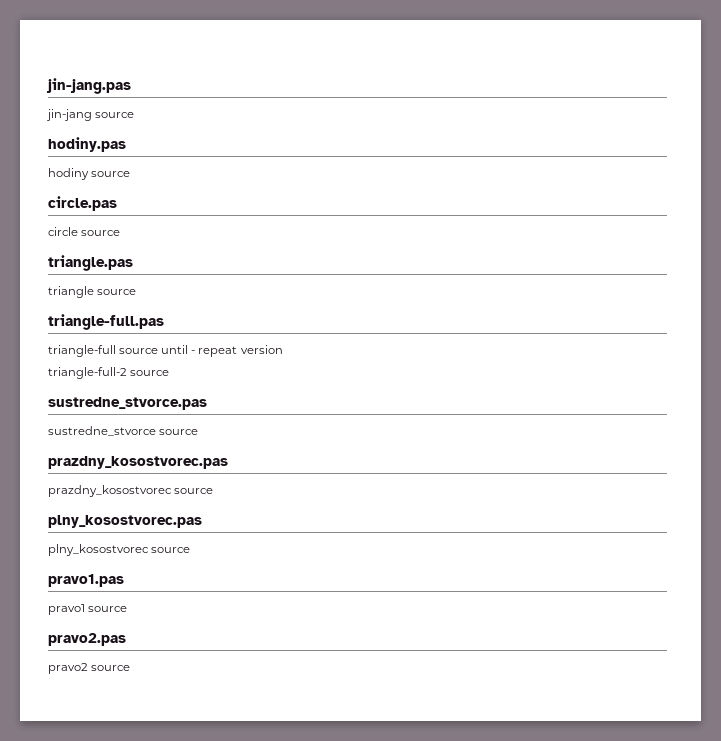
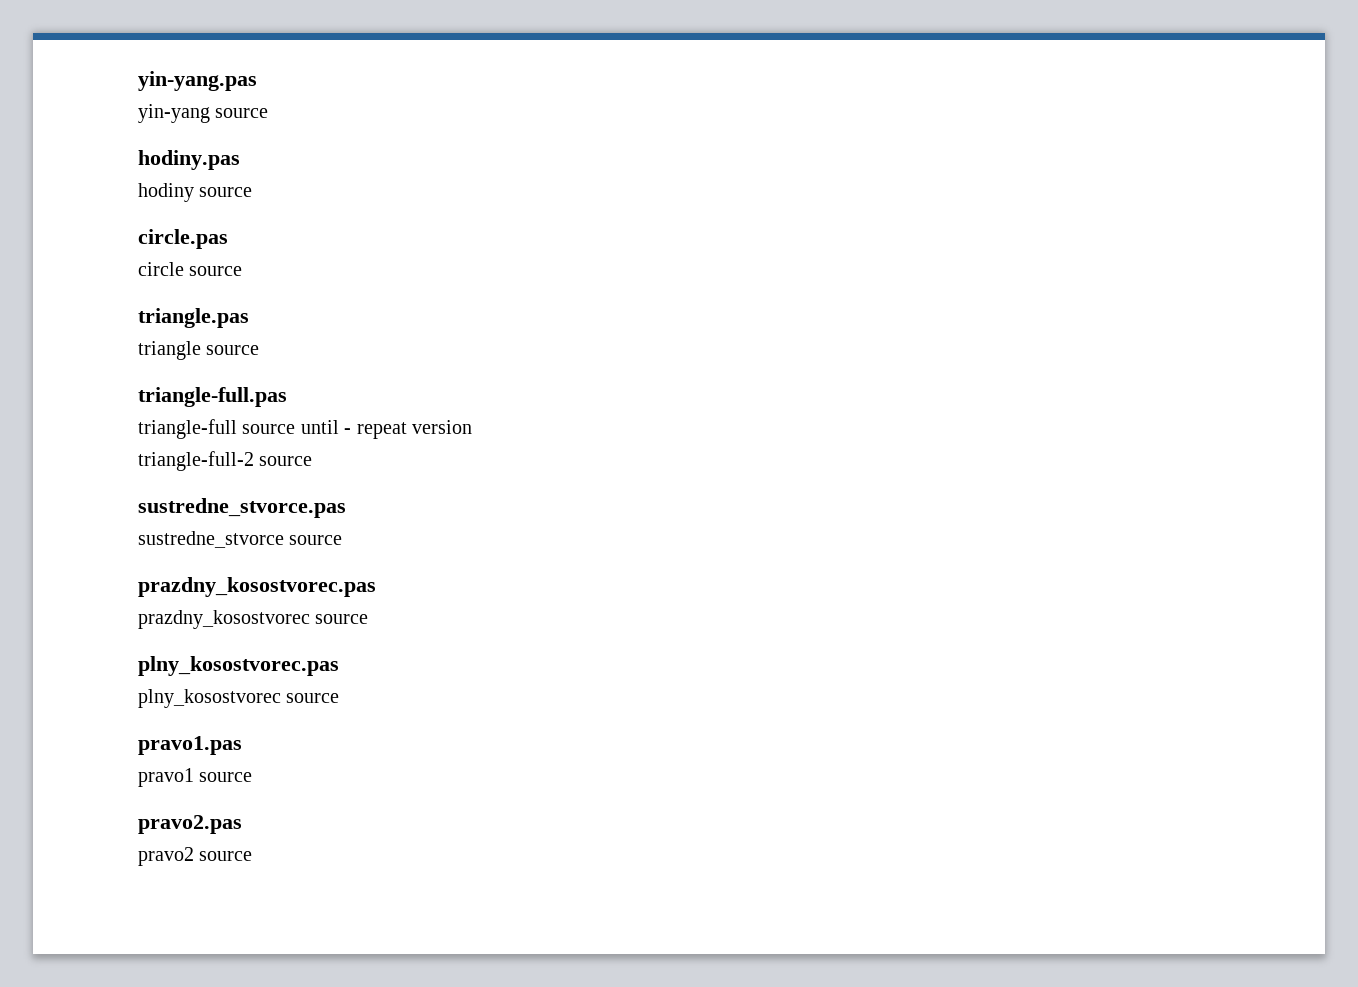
[46,78,131,94] [46,109,92,121] jin-jang.pas // jin-jang -> [138,71,257,91] [138,104,210,123] yin-yang.pas // yin-yang

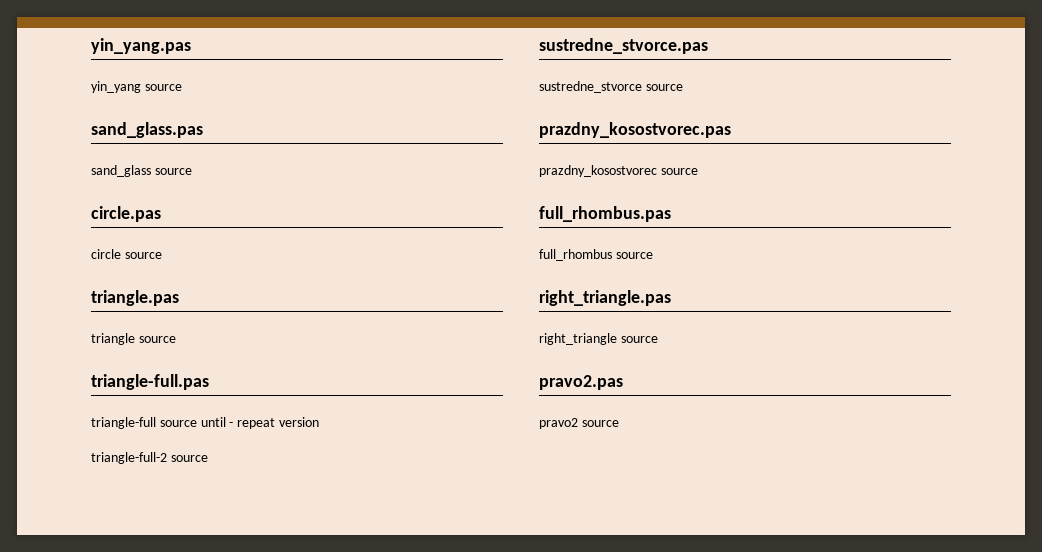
[138,71,257,91] [138,104,269,123] [138,150,240,170] [138,183,194,202] yin-yang.pas // yin-yang source // hodiny.pas // hodiny -> [91,38,191,54] [91,81,182,93] [91,122,203,138] [91,165,151,177] yin_yang.pas // yin_yang source // sand_glass.pas // sand_glass
[138,656,339,676] [138,689,340,708] [138,736,242,755] [138,768,194,787] plny_kosostvorec.pas // plny_kosostvorec source // pravo1.pas // pravo1 -> [539,206,671,222] [539,249,653,261] [539,290,671,306] [539,333,617,345] full_rhombus.pas // full_rhombus source // right_triangle.pas // right_triangle

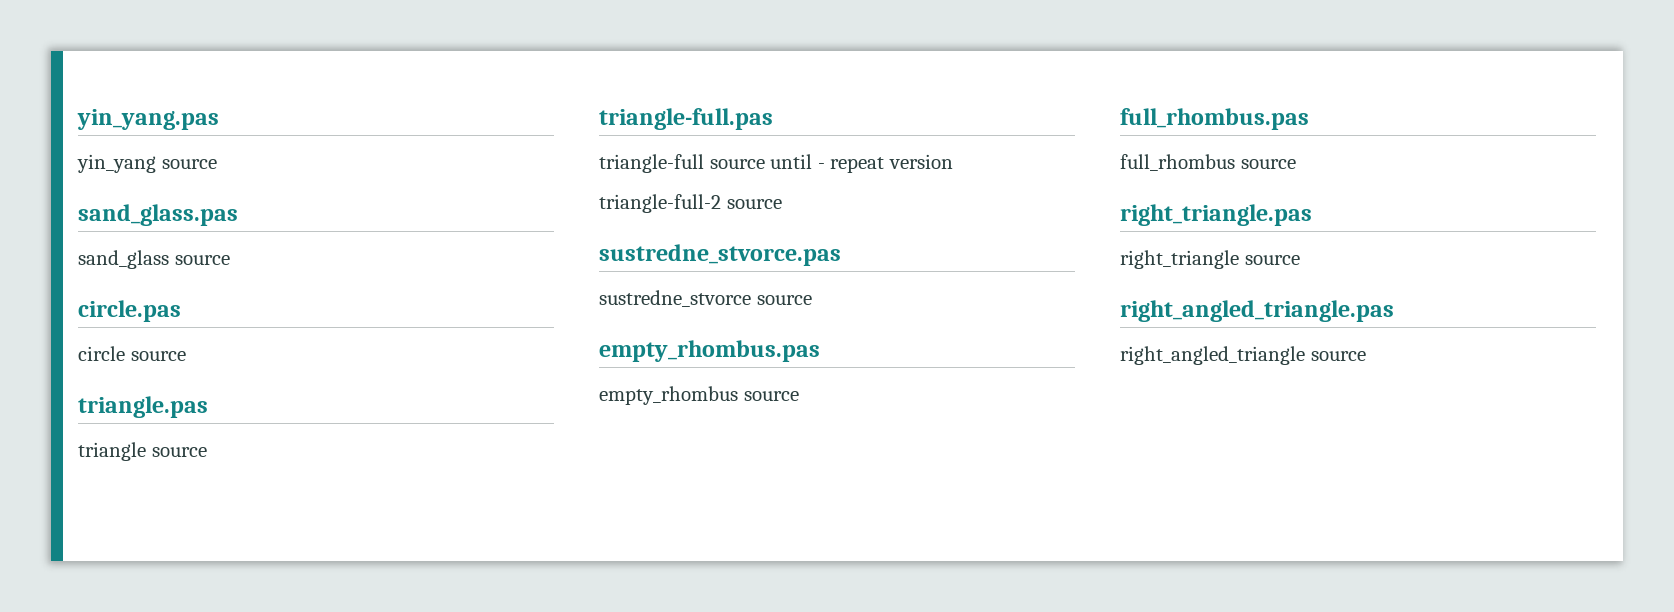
[539,122,731,138] [539,165,657,177] prazdny_kosostvorec.pas // prazdny_kosostvorec -> [599,340,820,362] [599,386,738,405] empty_rhombus.pas // empty_rhombus
[539,375,623,390] [539,418,578,429] pravo2.pas // pravo2 -> [1120,300,1394,322] [1120,346,1305,365] right_angled_triangle.pas // right_angled_triangle

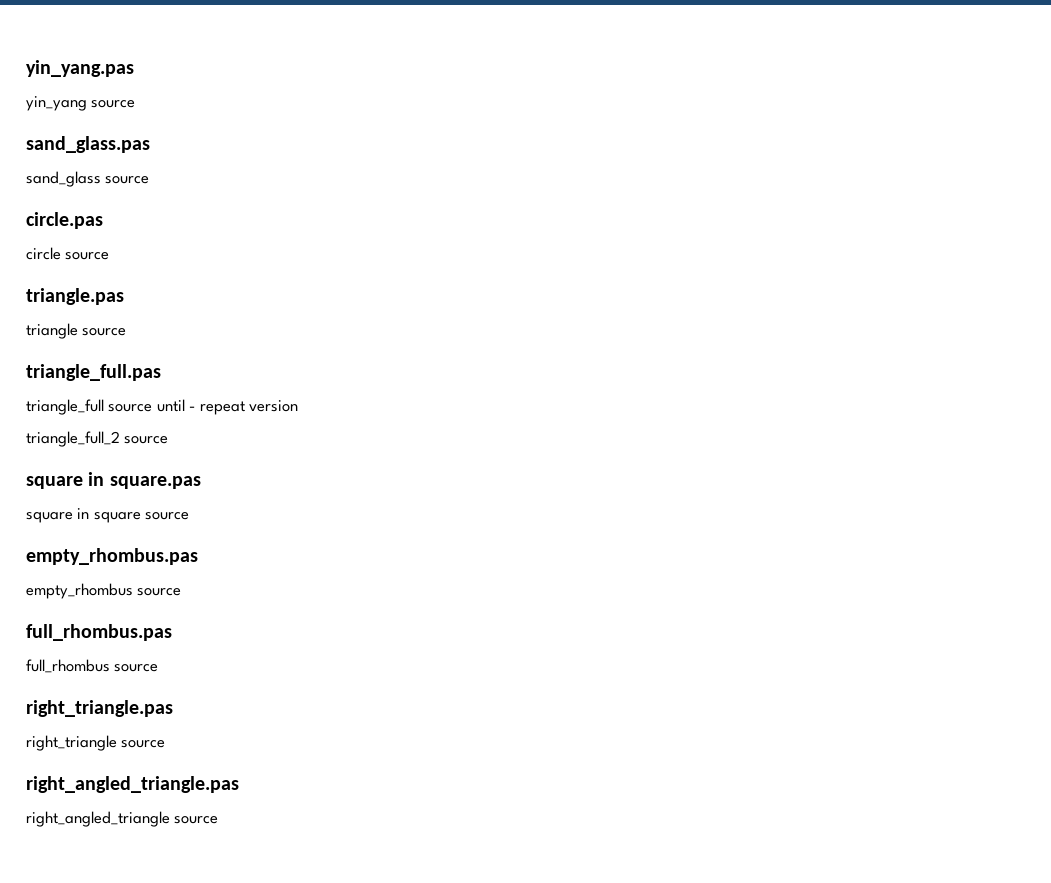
[599,108,773,130] [599,154,704,173] triangle-full.pas // triangle-full -> [26,364,161,381] [26,399,104,415] triangle_full.pas // triangle_full
[599,194,782,213] [599,244,841,266] [599,290,751,307] triangle-full-2 source // sustredne_stvorce.pas // sustredne_stvorce -> [26,431,169,447] [26,472,201,489] [26,508,141,523] triangle_full_2 source // square in square.pas // square in square

